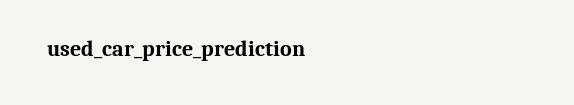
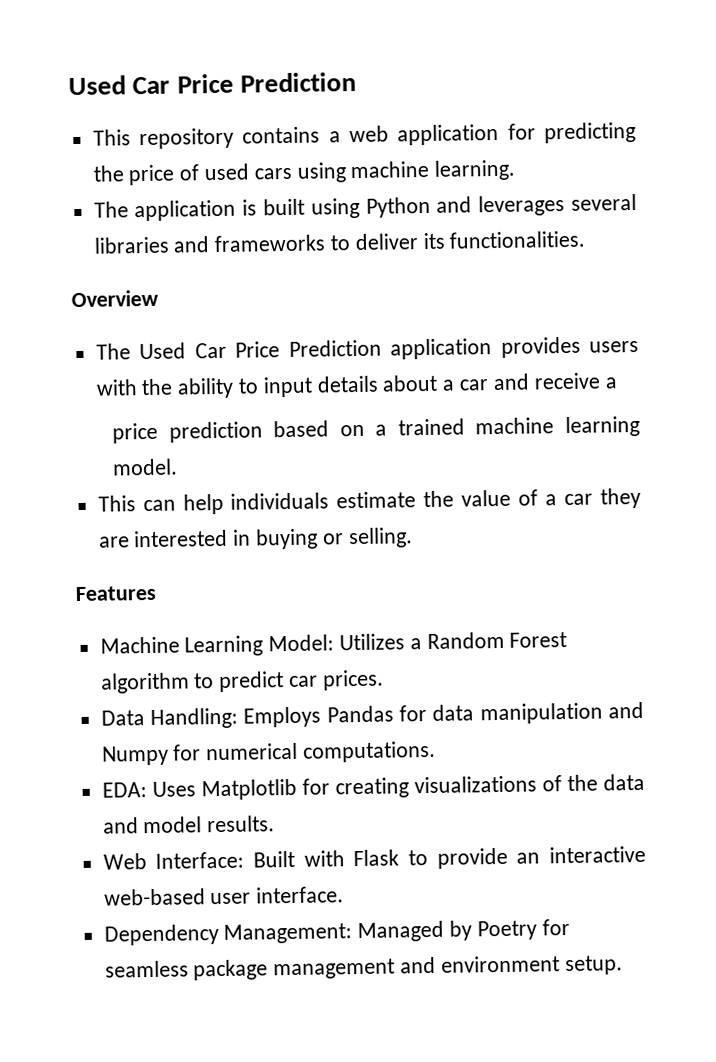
[47,40,305,61] used_car_price_prediction -> [68,71,356,96] [92,121,636,150] [92,159,516,186] [93,193,637,222] [93,230,586,254] [71,289,159,308] [95,336,639,360] [95,372,617,399] [112,415,640,444] [112,458,179,476] [97,487,642,515] [98,527,413,550] [75,585,156,602] [99,631,568,657] [100,669,384,694] [100,701,644,729] [101,740,437,766] [101,773,645,801] [102,815,276,834] [102,845,646,870] [103,886,345,906] [103,919,570,946] [104,955,623,981] Used Car Price Prediction // This repository contains a web application for predicting the price of used cars using machine learning. // The application is built using Python and leverages several libraries and frameworks to deliver its functionalities. // Overview // The Used Car Price Prediction application provides users with the ability to input details about a car and receive a // price prediction based on a trained machine learning model. // This can help individuals estimate the value of a car they are interested in buying or selling. // Features // Machine Learning Model: Utilizes a Random Forest algorithm to predict car prices. // Data Handling: Employs Pandas for data manipulation and Numpy for numerical computations. // EDA: Uses Matplotlib for creating visualizations of the data and model results. // Web Interface: Built with Flask to provide an interactive web-based user interface. // Dependency Management: Managed by Poetry for seamless package management and environment setup.

